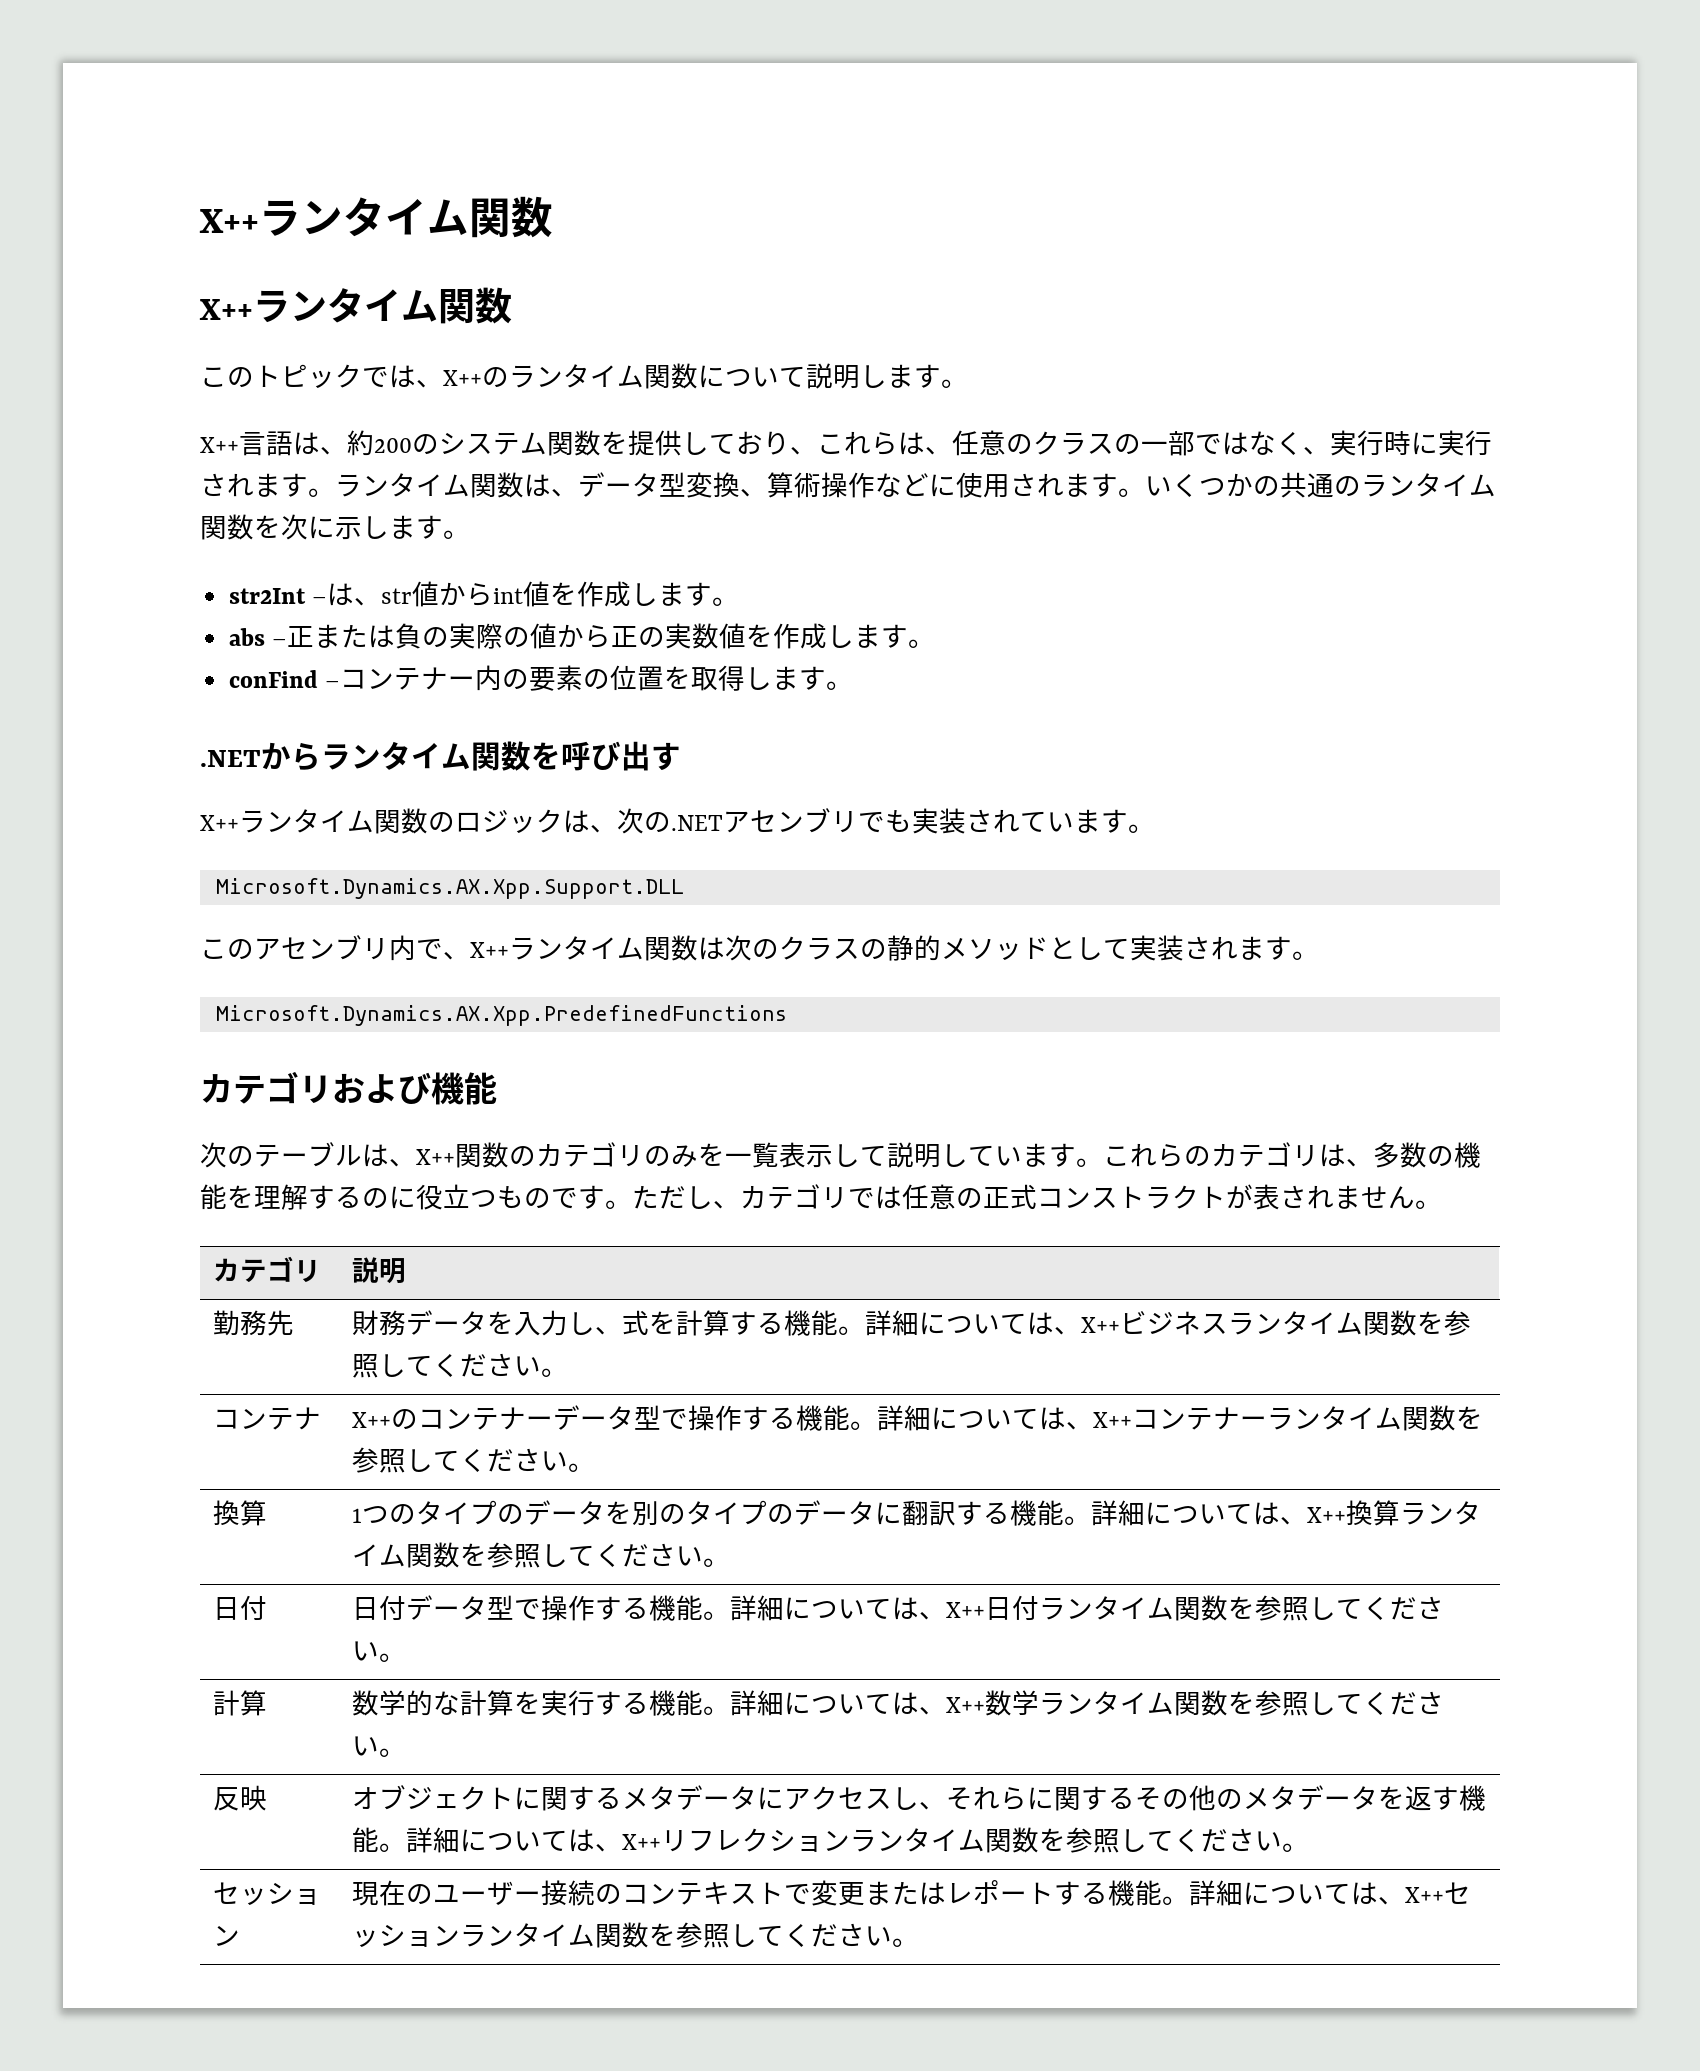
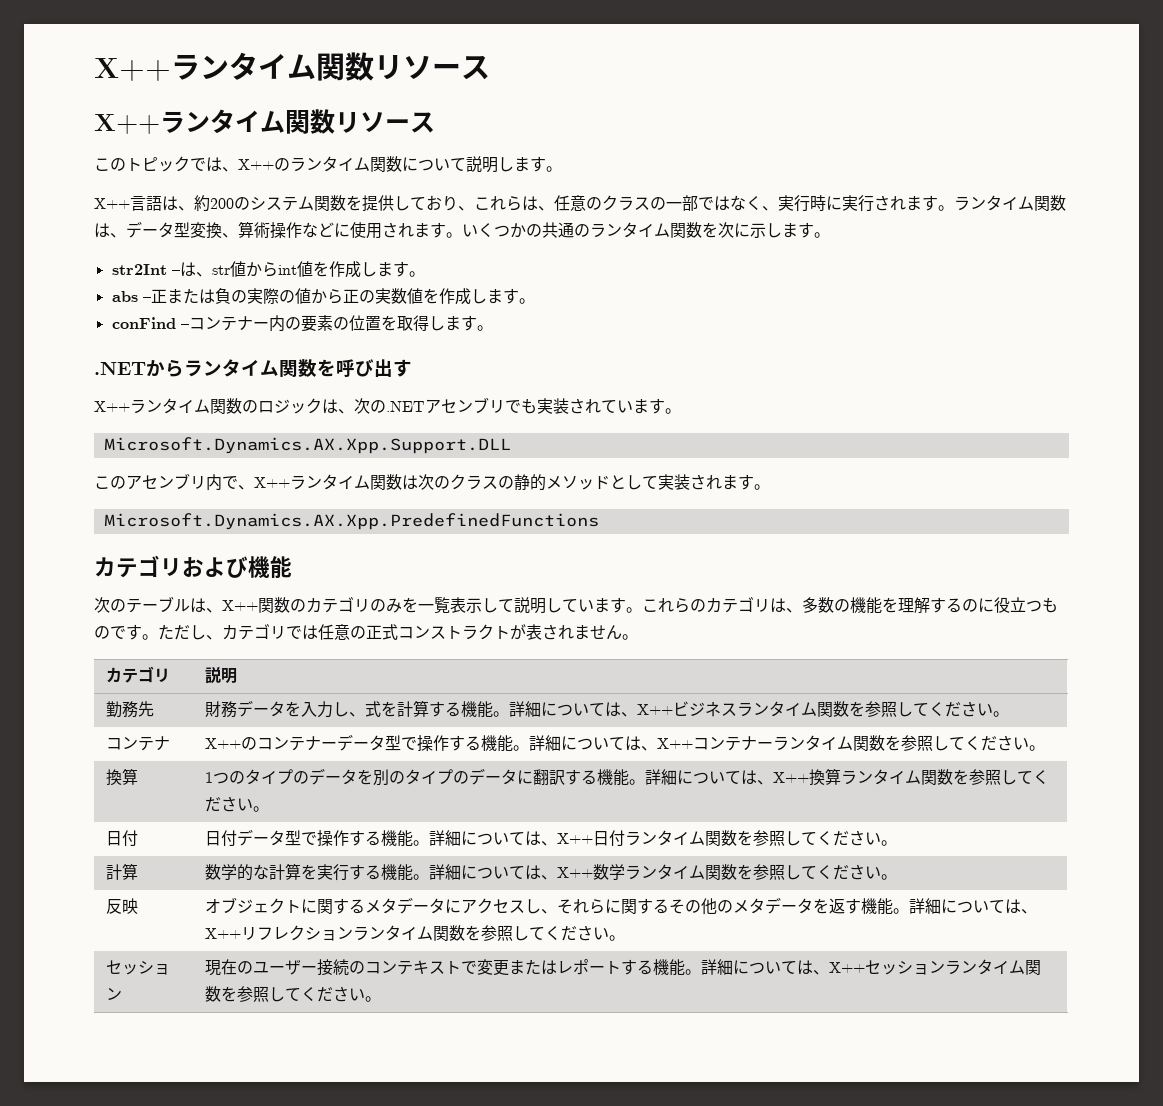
[199,196,553,238] [199,287,512,324] X++ランタイム関数 // X++ランタイム関数 -> [94,52,490,81] [94,109,435,134] X++ランタイム関数リソース // X++ランタイム関数リソース

